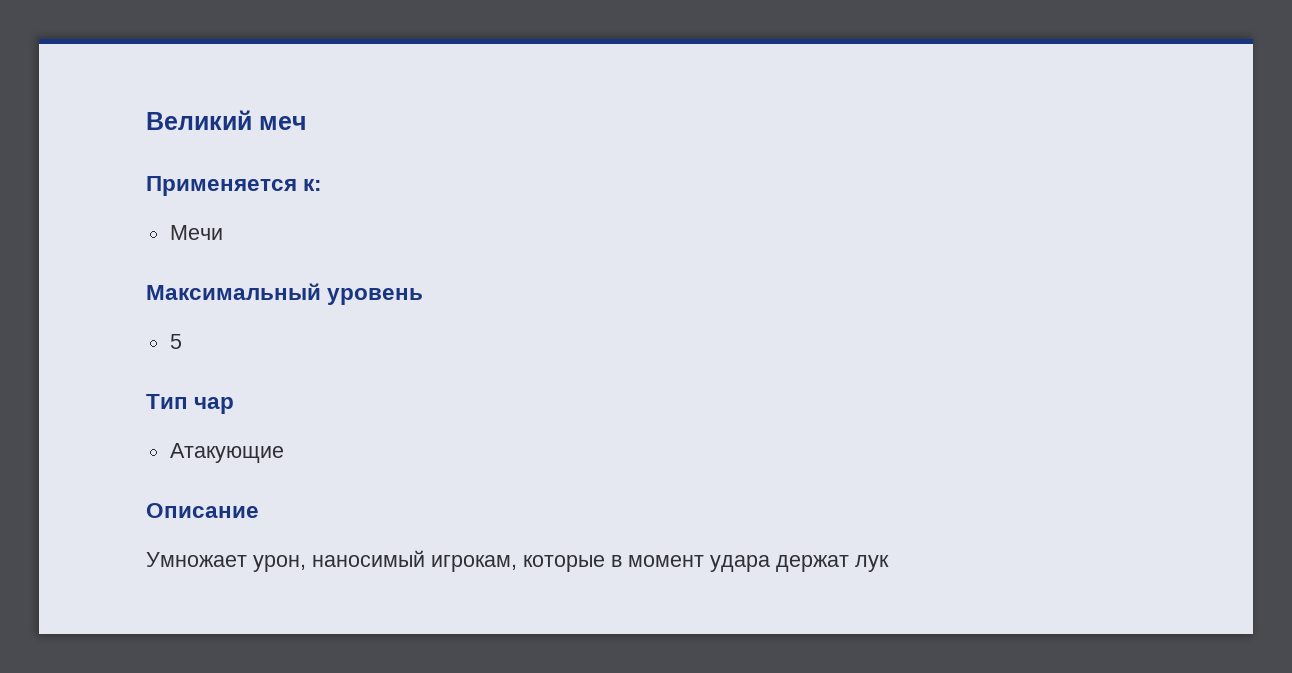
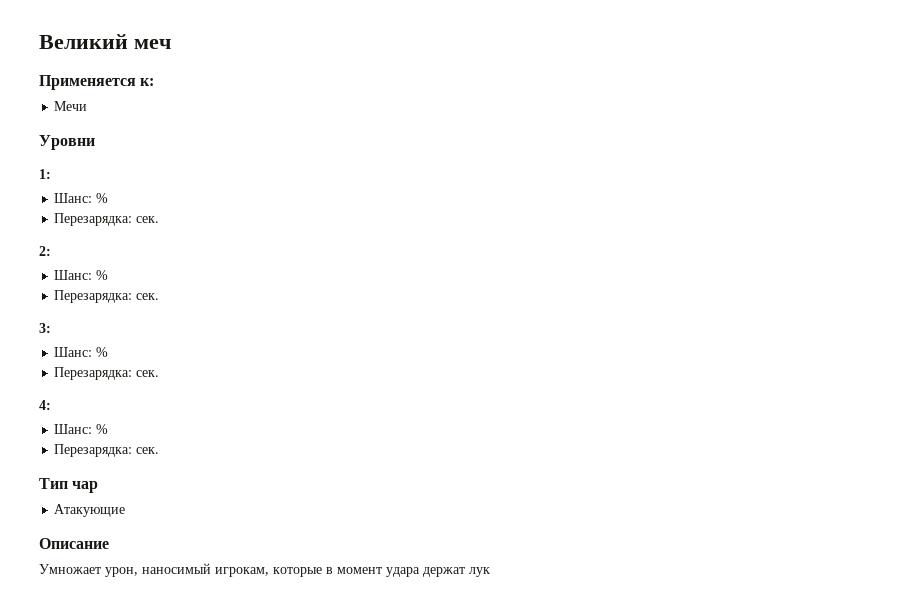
[146,283,424,305] [169,334,182,349] Максимальный уровень // 5 -> [39,135,95,150] [39,169,51,179] [54,193,109,203] [54,213,160,226] [39,246,51,256] [54,270,109,280] [54,290,160,303] [39,323,51,333] [54,347,109,357] [54,367,160,380] [39,400,51,410] [54,424,109,434] [54,444,160,457] Уровни // 1: // Шанс: % // Перезарядка: сек. // 2: // Шанс: % // Перезарядка: сек. // 3: // Шанс: % // Перезарядка: сек. // 4: // Шанс: % // Перезарядка: сек.

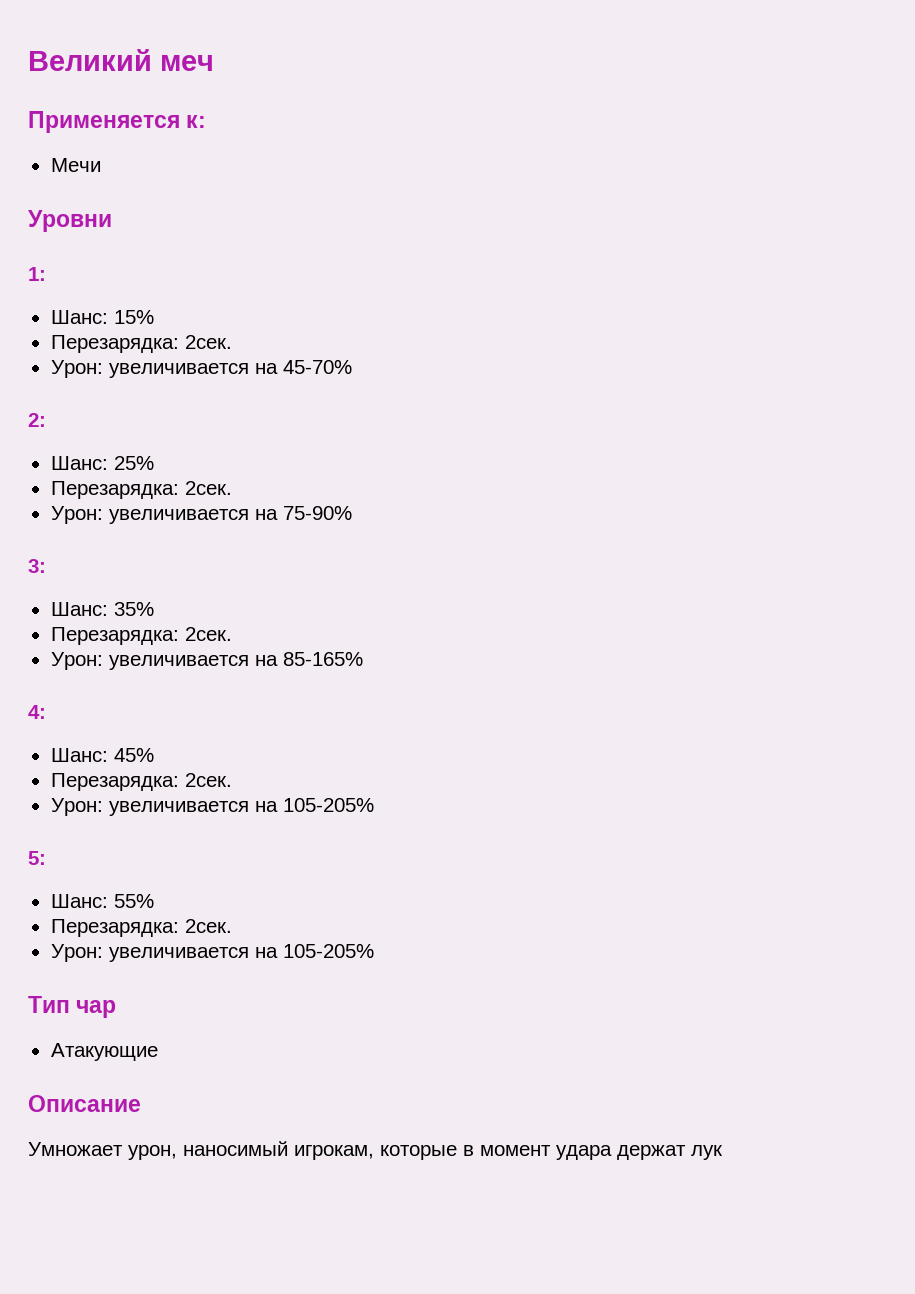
[96,193,109,203] [54,213,160,226] % // Перезарядка: сек. -> [113,310,154,324] [50,335,232,353] [50,360,352,378] 15% // Перезарядка: 2сек. // Урон: увеличивается на 45-70%
[96,270,109,280] [54,290,160,303] % // Перезарядка: сек. -> [113,456,154,470] [50,481,232,499] [50,506,352,524] 25% // Перезарядка: 2сек. // Урон: увеличивается на 75-90%
[96,347,109,357] [54,367,160,380] % // Перезарядка: сек. -> [113,602,154,616] [50,627,232,645] [50,652,363,670] 35% // Перезарядка: 2сек. // Урон: увеличивается на 85-165%
[96,424,109,434] [54,444,160,457] % // Перезарядка: сек. -> [113,748,154,762] [50,773,232,791] [50,798,374,816] [28,851,46,865] [50,894,154,908] [50,919,232,937] [50,944,374,962] 45% // Перезарядка: 2сек. // Урон: увеличивается на 105-205% // 5: // Шанс: 55% // Перезарядка: 2сек. // Урон: увеличивается на 105-205%

